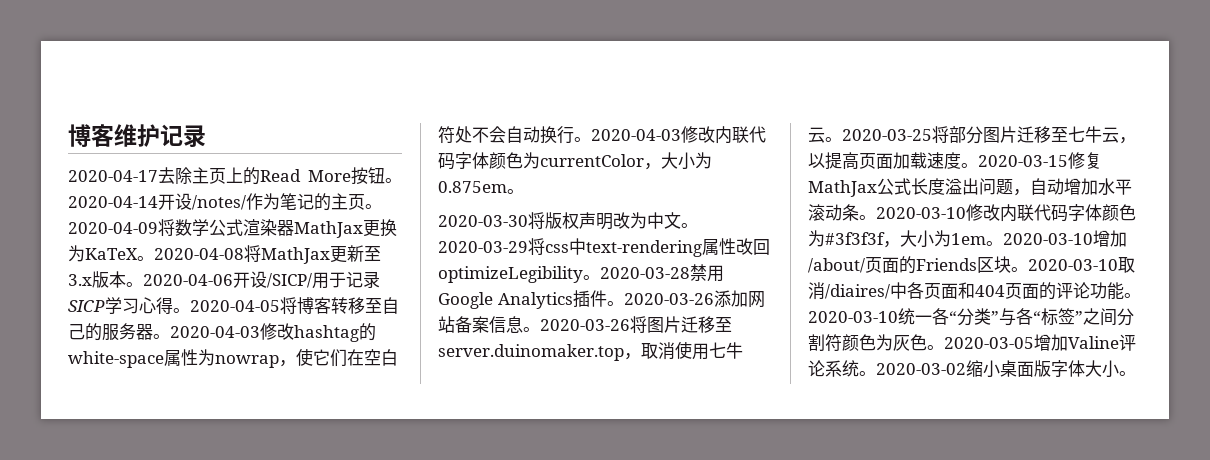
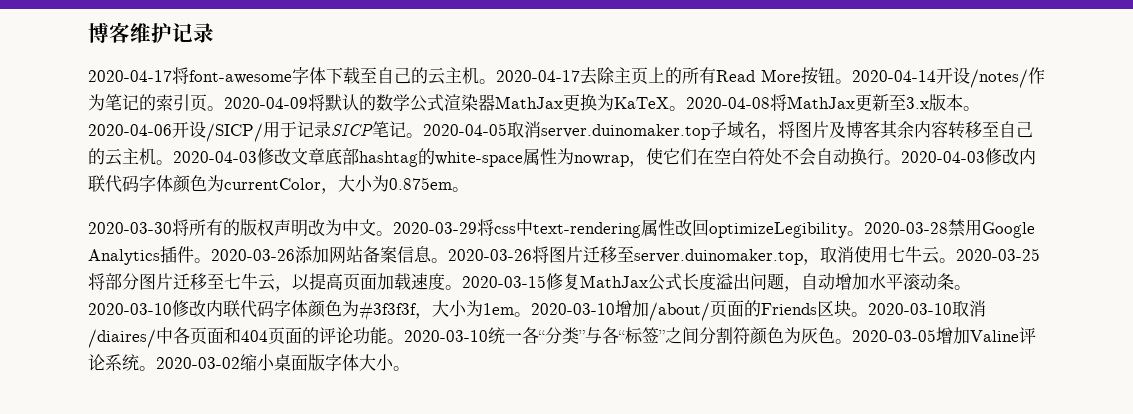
(158, 176) none -> [172,67,580,85] 将font-awesome字体下载至自己的云主机。2020-04-17
(260, 176) none -> [682,67,716,84] 所有
[331,193,348,210] 主 -> [156,94,190,111] 索引
(175, 227) none -> [325,94,376,111] 默认的
[105,297,331,314] 学习心得。2020-04-05将博客 -> [372,120,948,140] 笔记。2020-04-05取消server.duinomaker.top子域名，将图片及博客其余内容
[102,323,294,341] 服务器。2020-04-03修改 -> [105,148,359,166] 云主机。2020-04-03修改文章底部
(545, 220) none -> [189,219,240,236] 所有的

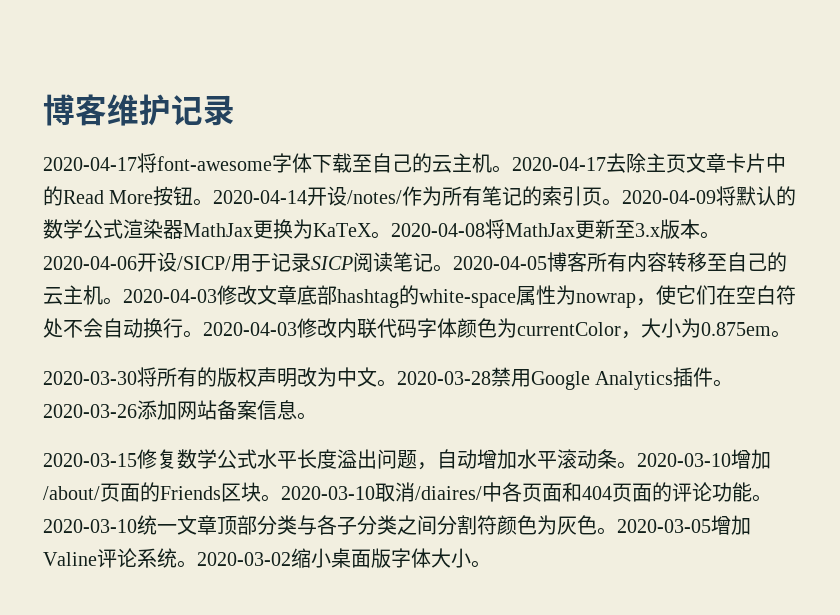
[648,67,716,84] 上的所有 -> [686,153,786,173] [43,186,63,206] 文章卡片中的
(105, 102) none -> [442,186,483,206] 所有
(373, 130) none -> [353,252,393,272] 阅读
[507,120,914,140] 取消server.duinomaker.top子域名，将图片及博客其余 -> [547,252,627,272] 博客所有
[393,219,864,238] 2020-03-29将css中text-rendering属性改回optimizeLegibility。 -> (397, 383) none
[448,246,1040,265] [88,273,682,292] 2020-03-26将图片迁移至server.duinomaker.top，取消使用七牛云。2020-03-25将部分图片迁移至七牛云，以提高页面加载速度。2020-03-15修复MathJax公式 -> [43,449,297,469] // 2020-03-15修复数学公式水平
[172,300,615,321] 修改内联代码字体颜色为#3f3f3f，大小为1em。2020-03-10 -> (731, 460) none
[522,327,665,344] 各“分类”与各“标签” -> [177,515,397,535] 文章顶部分类与各子分类

